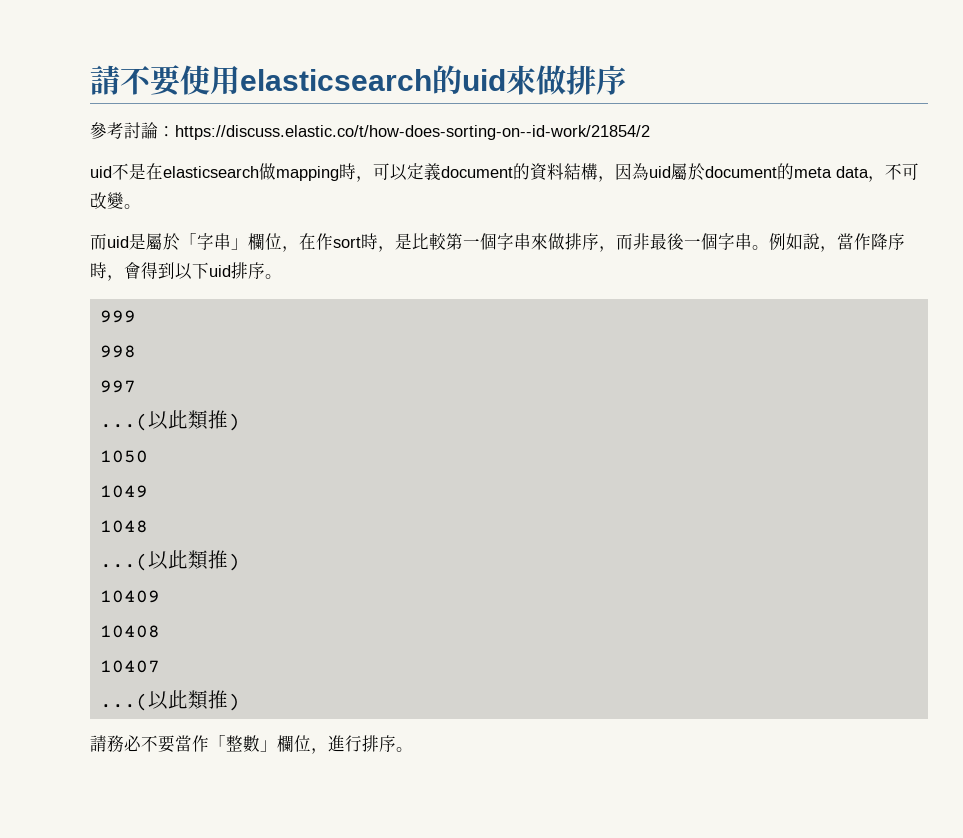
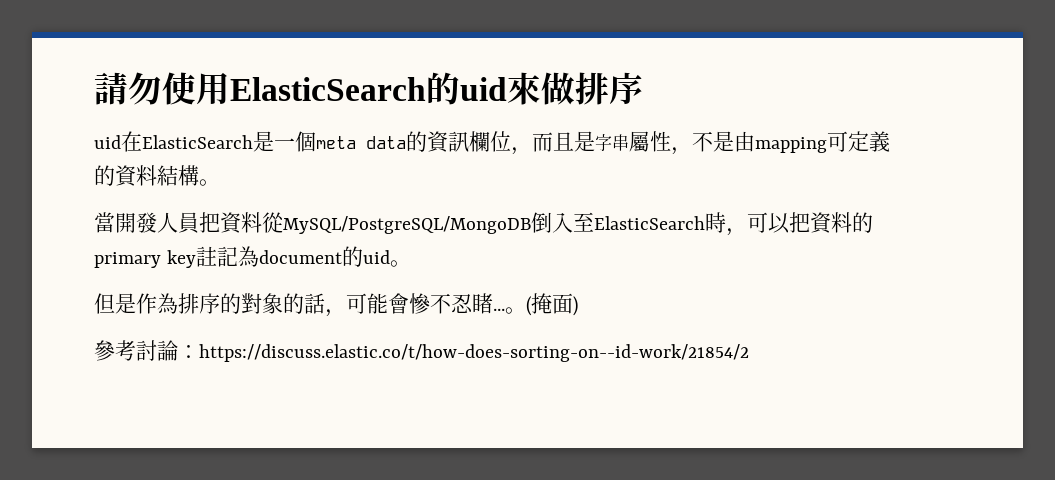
[90,65,432,97] 請不要使用elasticsearch -> [94,72,426,105] 請勿使用ElasticSearch
[90,122,650,140] [90,163,919,182] [90,192,141,209] [90,233,905,252] [90,262,282,281] [99,310,136,323] [99,345,136,358] [99,380,136,393] [99,410,240,431] [99,450,148,463] [99,485,148,498] [99,520,148,533] [99,550,240,571] [99,590,160,603] [99,625,160,638] [99,660,160,673] [99,690,240,711] [90,735,413,754] 參考討論：https://discuss.elastic.co/t/how-does-sorting-on--id-work/21854/2 // uid不是在elasticsearch做mapping時，可以定義document的資料結構，因為uid屬於document的meta data，不可改變。 // 而uid是屬於「字串」欄位，在作sort時，是比較第一個字串來做排序，而非最後一個字串。例如說，當作降序時，會得到以下uid排序。 // 999 // 998 // 997 // ...(以此類推) // 1050 // 1049 // 1048 // ...(以此類推) // 10409 // 10408 // 10407 // ...(以此類推) // 請務必不要當作「整數」欄位，進行排序。 -> [94,131,890,155] [94,165,220,187] [94,212,873,236] [94,246,411,268] [94,293,578,317] [94,340,749,362] uid在ElasticSearch是一個meta data的資訊欄位，而且是字串屬性，不是由mapping可定義的資料結構。 // 當開發人員把資料從MySQL/PostgreSQL/MongoDB倒入至ElasticSearch時，可以把資料的primary key註記為document的uid。 // 但是作為排序的對象的話，可能會慘不忍睹...。(掩面) // 參考討論：https://discuss.elastic.co/t/how-does-sorting-on--id-work/21854/2

